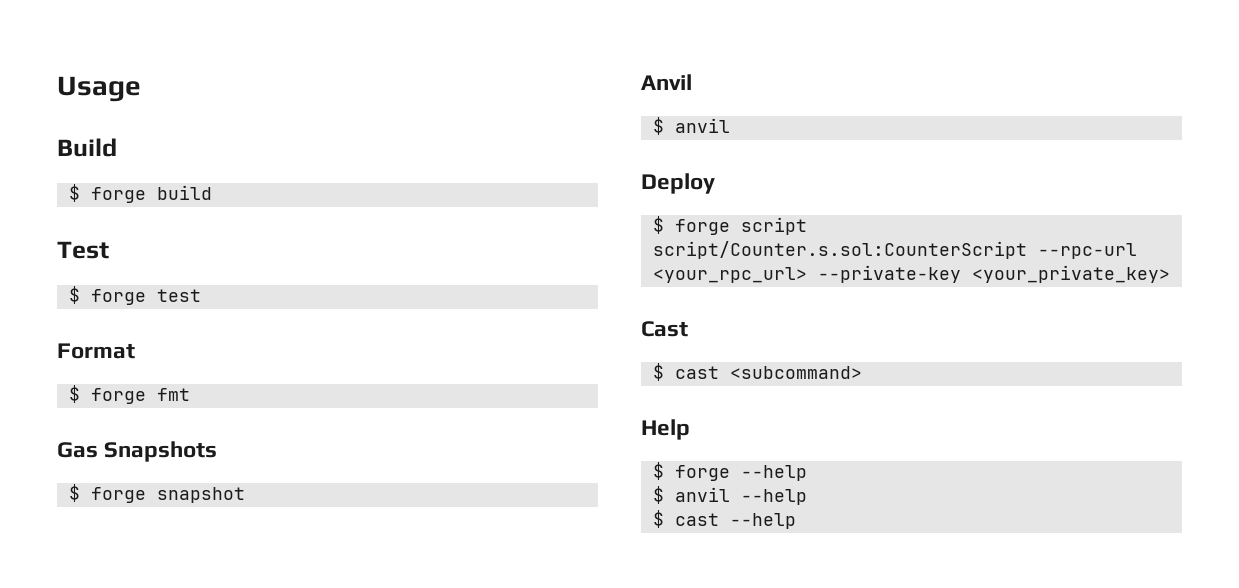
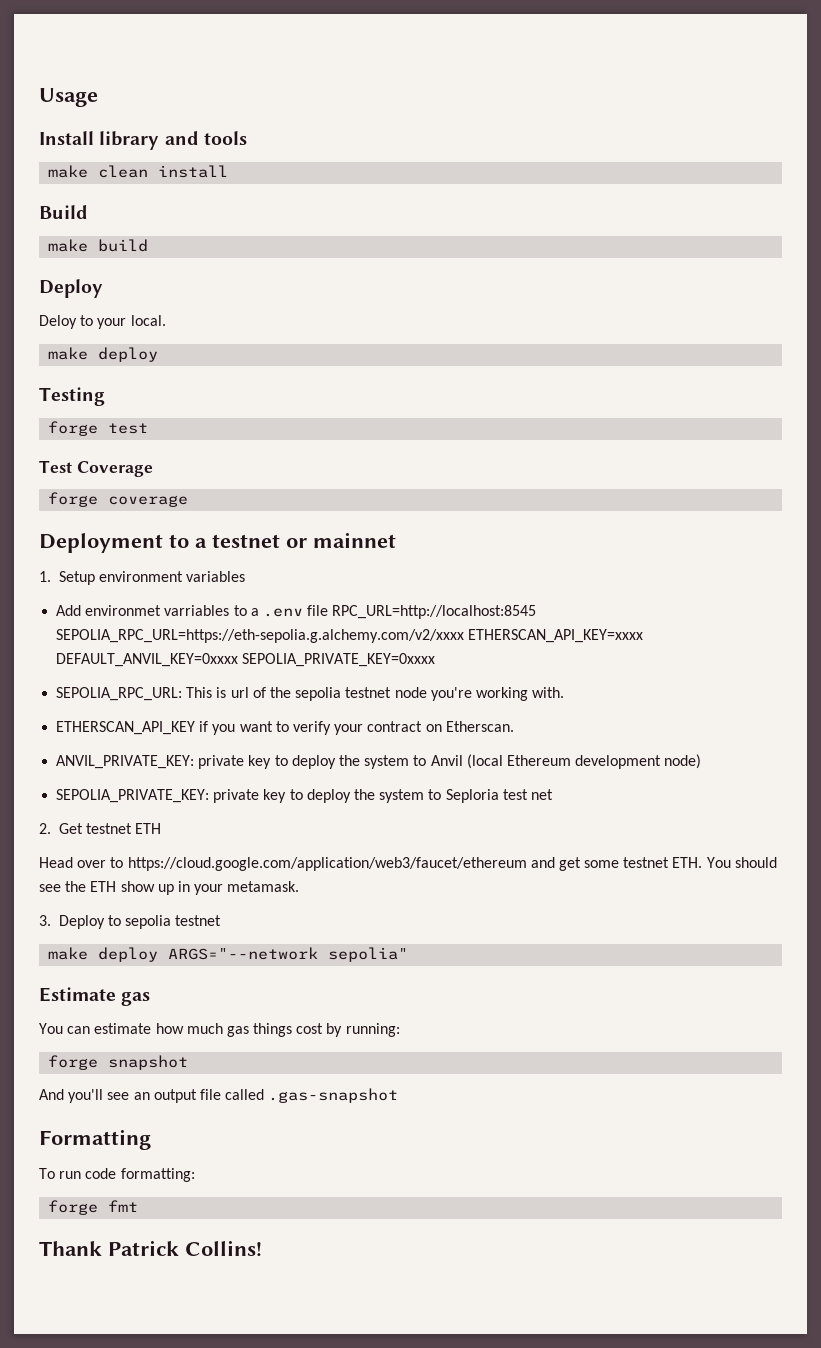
(141, 89) none -> [39,131,247,150] [48,165,229,178] // Install library and tools // make clean install
[69,184,146,203] $ forge -> [48,239,89,252] make
[57,241,109,259] [69,286,201,305] [57,343,135,359] [69,385,190,404] [57,441,218,462] [69,484,245,503] [641,74,692,90] [653,117,730,135] [641,173,715,194] [653,216,807,235] [653,241,1137,259] [653,265,1170,283] [641,321,688,337] [653,363,862,381] [641,419,690,440] [653,462,807,481] [653,486,807,505] [653,510,796,529] Test // $ forge test // Format // $ forge fmt // Gas Snapshots // $ forge snapshot // Anvil // $ anvil // Deploy // $ forge script script/Counter.s.sol:CounterScript --rpc-url <your_rpc_url> --private-key <your_private_key> // Cast // $ cast <subcommand> // Help // $ forge --help // $ anvil --help // $ cast --help -> [39,279,103,298] [39,315,166,329] [48,347,159,362] [39,387,105,406] [48,421,149,436] [39,460,153,477] [48,492,189,507] [39,532,396,553] [39,571,246,585] [56,605,537,619] [56,629,644,643] [56,653,436,667] [56,687,565,701] [56,721,514,735] [56,754,702,769] [56,789,553,803] [39,823,162,834] [39,857,777,871] [39,881,300,895] [39,915,222,929] [48,947,409,962] [39,987,151,1006] [39,1023,400,1037] [48,1055,189,1070] [39,1088,399,1103] [39,1129,151,1150] [39,1168,195,1182] [48,1200,139,1215] [39,1240,262,1257] Deploy // Deloy to your local. // make deploy // Testing // forge test // Test Coverage // forge coverage // Deployment to a testnet or mainnet // 1. Setup environment variables // Add environmet varriables to a .env file RPC_URL=http://localhost:8545 SEPOLIA_RPC_URL=https://eth-sepolia.g.alchemy.com/v2/xxxx ETHERSCAN_API_KEY=xxxx DEFAULT_ANVIL_KEY=0xxxx SEPOLIA_PRIVATE_KEY=0xxxx // SEPOLIA_RPC_URL: This is url of the sepolia testnet node you're working with. // ETHERSCAN_API_KEY if you want to verify your contract on Etherscan. // ANVIL_PRIVATE_KEY: private key to deploy the system to Anvil (local Ethereum development node) // SEPOLIA_PRIVATE_KEY: private key to deploy the system to Seploria test net // 2. Get testnet ETH // Head over to https://cloud.google.com/application/web3/faucet/ethereum and get some testnet ETH. You should see the ETH show up in your metamask. // 3. Deploy to sepolia testnet // make deploy ARGS="--network sepolia" // Estimate gas // You can estimate how much gas things cost by running: // forge snapshot // And you'll see an output file called .gas-snapshot // Formatting // To run code formatting: // forge fmt // Thank Patrick Collins!

